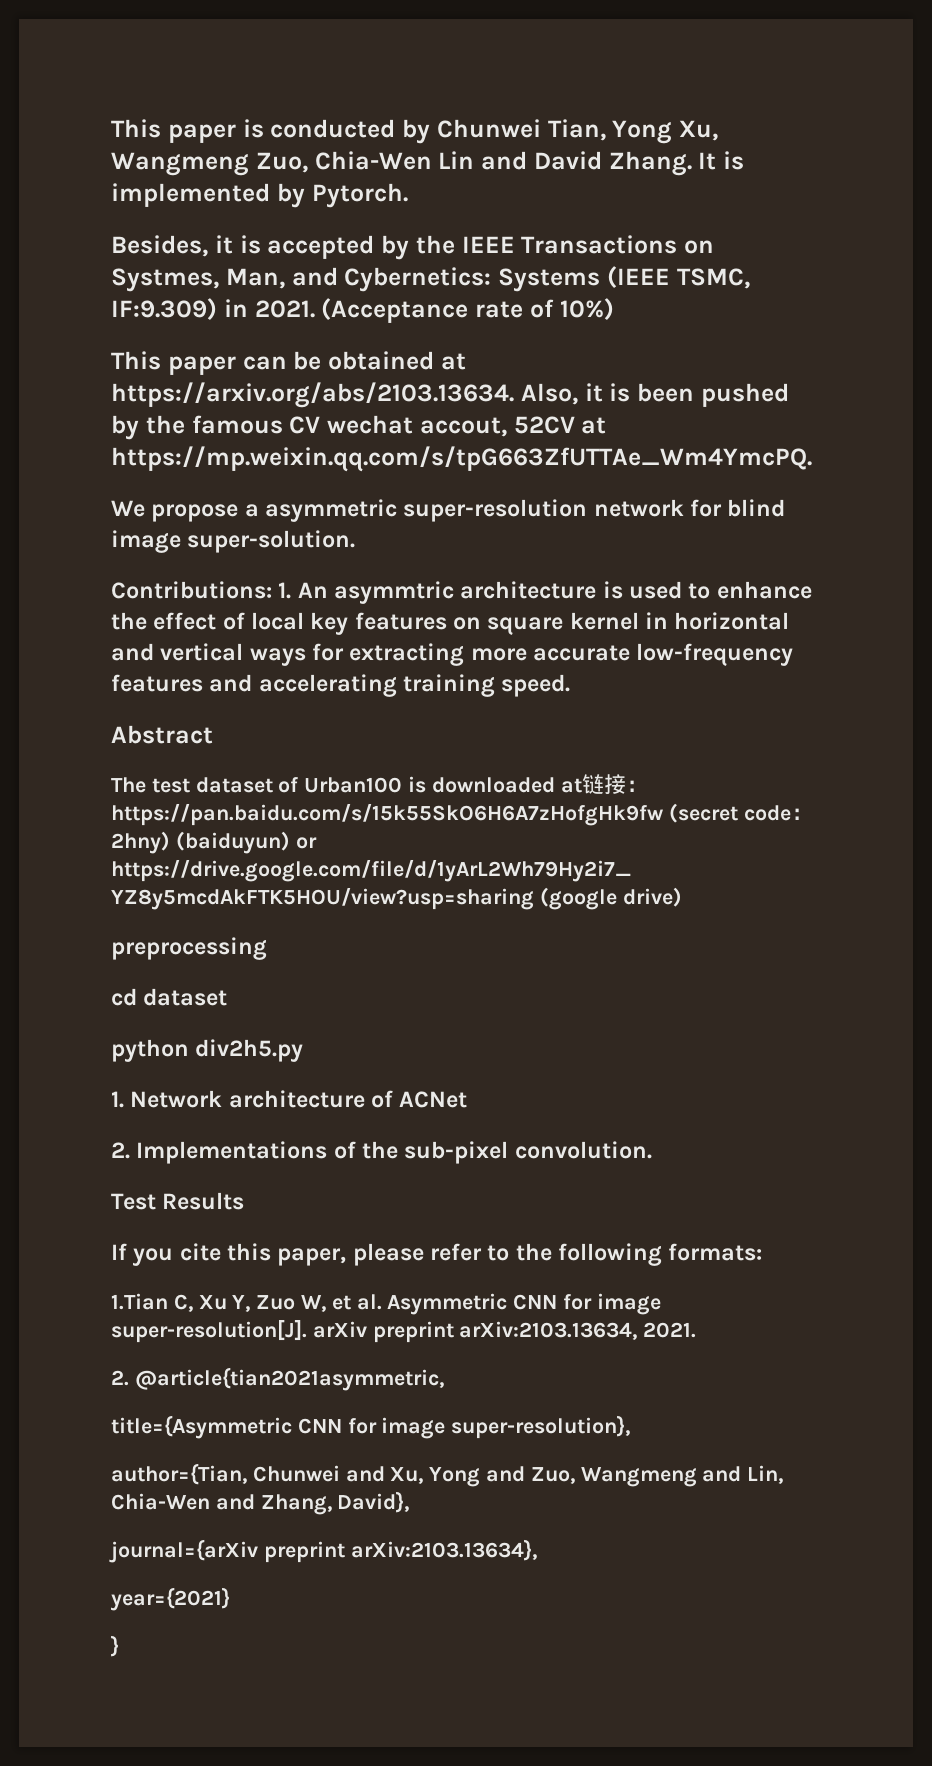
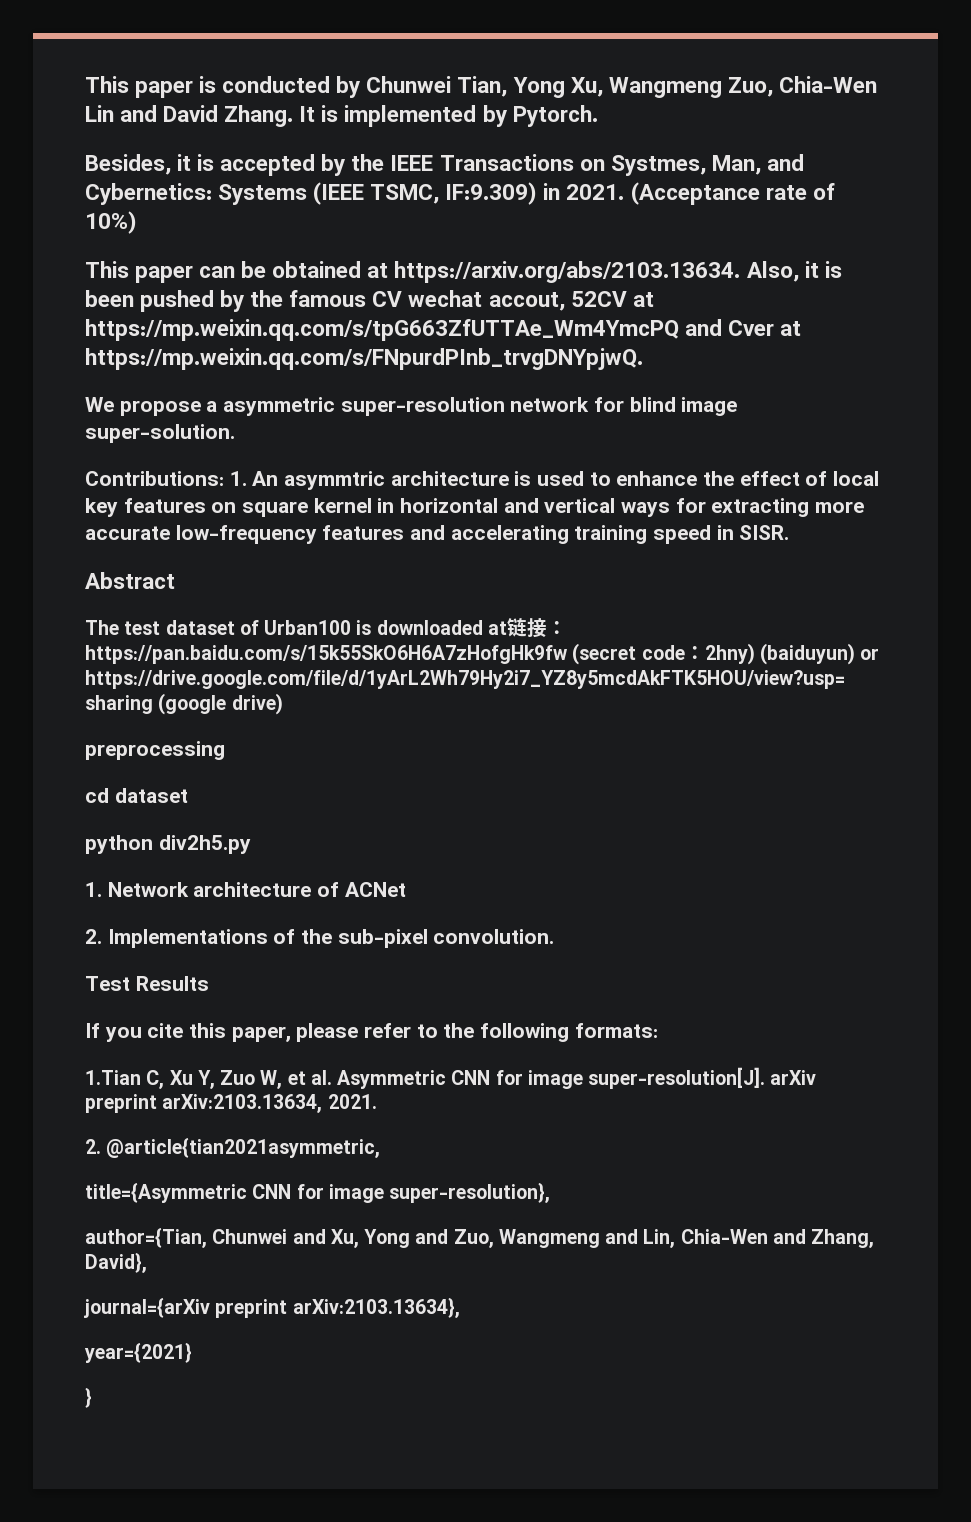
[111,446,812,472] https://mp.weixin.qq.com/s/tpG663ZfUTTAe_Wm4YmcPQ. -> [85,319,802,341] [85,348,643,370] https://mp.weixin.qq.com/s/tpG663ZfUTTAe_Wm4YmcPQ and Cver at https://mp.weixin.qq.com/s/FNpurdPInb_trvgDNYpjwQ.
[501,674,571,697] speed. -> [653,525,790,544] speed in SISR.

